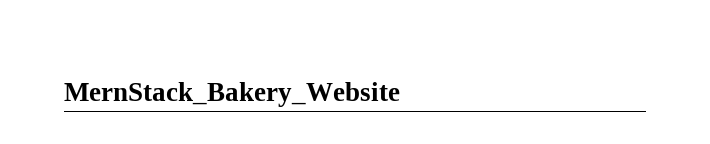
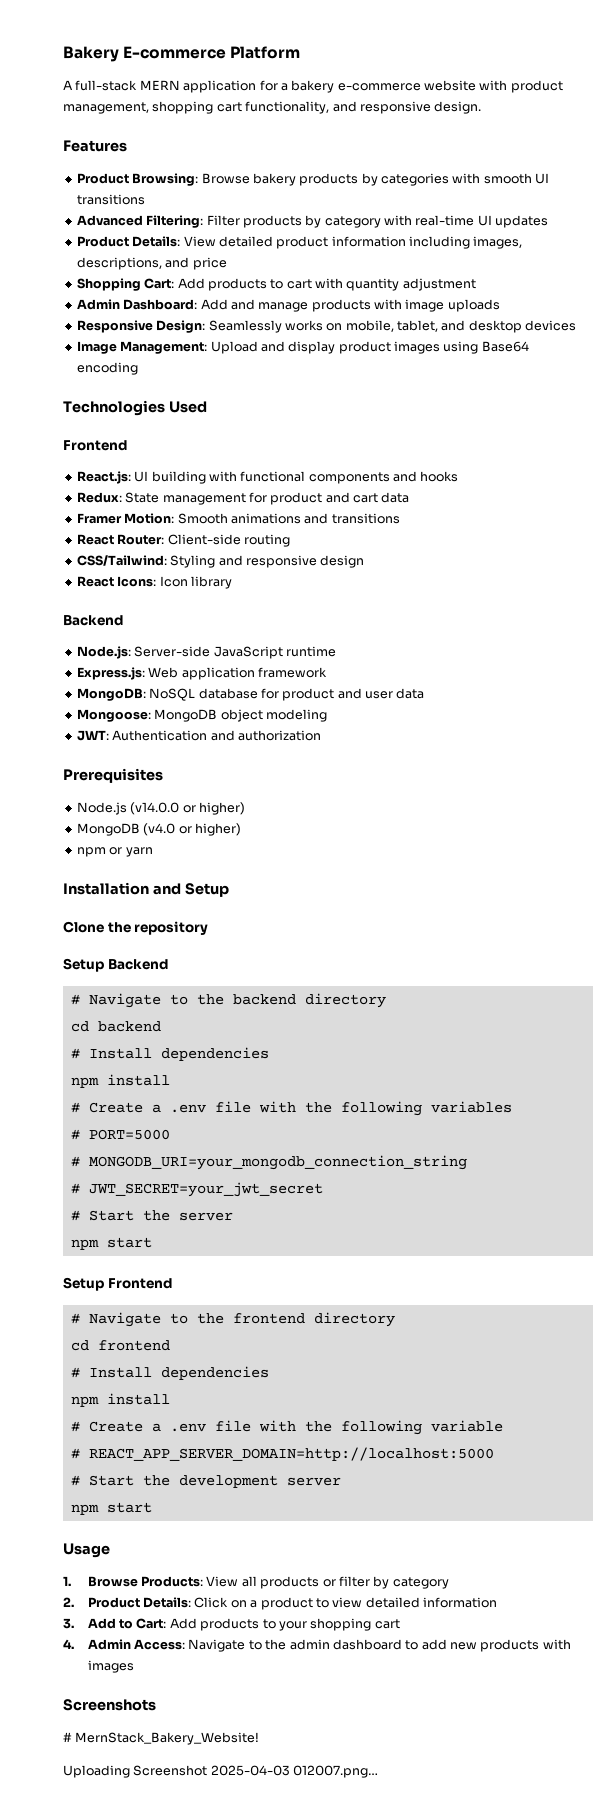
[64,82,400,107] MernStack_Bakery_Website -> [63,46,301,62] [63,80,563,93] [63,101,482,114] [63,140,127,152] [76,173,550,186] [76,194,145,205] [76,215,549,228] [76,236,523,249] [76,257,227,270] [76,278,476,291] [76,299,500,312] [76,320,577,333] [76,341,529,354] [76,362,138,375] [63,400,207,416] [63,440,127,451] [76,471,459,484] [76,492,410,505] [76,513,400,524] [76,534,290,547] [76,555,365,568] [76,576,232,589] [63,615,123,626] [76,646,336,659] [76,667,327,680] [76,688,425,701] [76,709,327,722] [76,730,321,741] [63,768,163,783] [76,802,245,815] [76,823,241,836] [76,847,153,857] [63,882,229,897] [63,921,209,935] [63,958,168,972] [70,993,386,1008] [70,1021,161,1032] [70,1047,269,1061] [70,1074,170,1088] [70,1101,512,1116] [70,1129,170,1140] [70,1155,467,1170] [70,1182,323,1197] [70,1210,233,1221] [70,1237,152,1250] [63,1277,172,1291] [70,1312,395,1327] [70,1340,170,1351] [70,1366,269,1380] [70,1393,170,1407] [70,1420,503,1435] [70,1447,494,1461] [70,1475,341,1488] [70,1502,152,1515] [63,1543,110,1558] [63,1576,449,1589] [63,1597,498,1610] [63,1618,400,1631] [63,1639,571,1652] [87,1660,134,1673] [63,1699,156,1711] [63,1732,260,1745] [63,1765,379,1778] Bakery E-commerce Platform // A full-stack MERN application for a bakery e-commerce website with product management, shopping cart functionality, and responsive design. // Features // Product Browsing: Browse bakery products by categories with smooth UI transitions // Advanced Filtering: Filter products by category with real-time UI updates // Product Details: View detailed product information including images, descriptions, and price // Shopping Cart: Add products to cart with quantity adjustment // Admin Dashboard: Add and manage products with image uploads // Responsive Design: Seamlessly works on mobile, tablet, and desktop devices // Image Management: Upload and display product images using Base64 encoding // Technologies Used // Frontend // React.js: UI building with functional components and hooks // Redux: State management for product and cart data // Framer Motion: Smooth animations and transitions // React Router: Client-side routing // CSS/Tailwind: Styling and responsive design // React Icons: Icon library // Backend // Node.js: Server-side JavaScript runtime // Express.js: Web application framework // MongoDB: NoSQL database for product and user data // Mongoose: MongoDB object modeling // JWT: Authentication and authorization // Prerequisites // Node.js (v14.0.0 or higher) // MongoDB (v4.0 or higher) // npm or yarn // Installation and Setup // Clone the repository // Setup Backend // # Navigate to the backend directory // cd backend // # Install dependencies // npm install // # Create a .env file with the following variables // # PORT=5000 // # MONGODB_URI=your_mongodb_connection_string // # JWT_SECRET=your_jwt_secret // # Start the server // npm start // Setup Frontend // # Navigate to the frontend directory // cd frontend // # Install dependencies // npm install // # Create a .env file with the following variable // # REACT_APP_SERVER_DOMAIN=http://localhost:5000 // # Start the development server // npm start // Usage // 1. Browse Products: View all products or filter by category // 2. Product Details: Click on a product to view detailed information // 3. Add to Cart: Add products to your shopping cart // 4. Admin Access: Navigate to the admin dashboard to add new products with images // Screenshots // # MernStack_Bakery_Website! // Uploading Screenshot 2025-04-03 012007.png…

